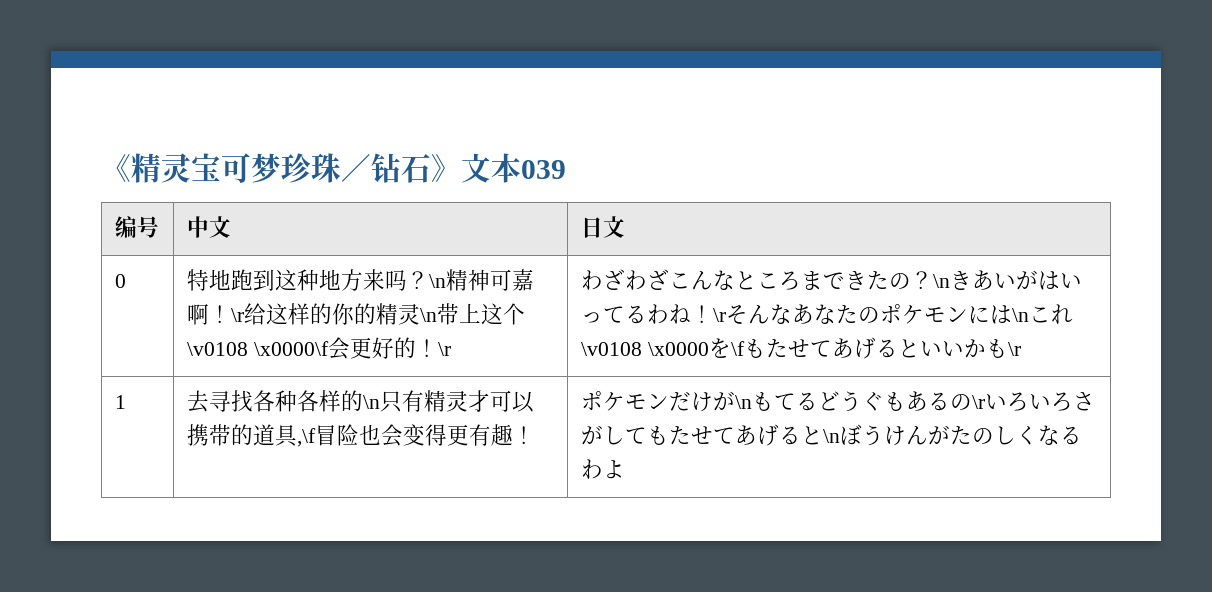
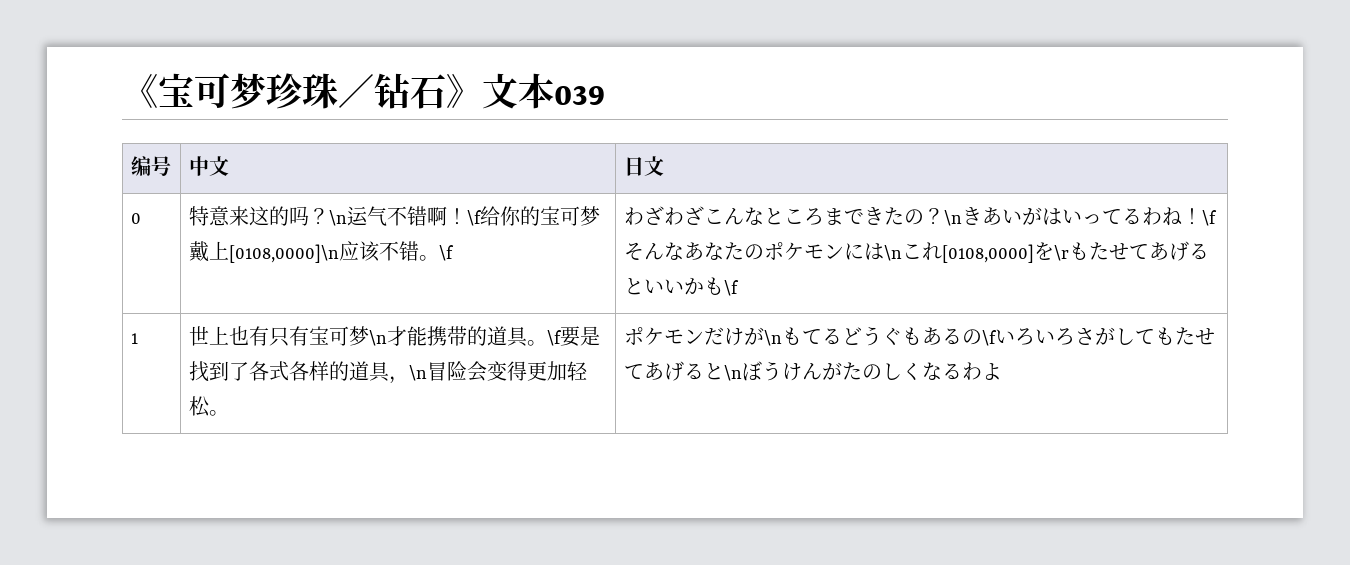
[131,153,191,183] 精灵 -> (158, 90) none
[209,269,535,291] [187,303,526,325] [187,337,452,360] 地跑到这种地方来吗？\n精神可嘉啊！\r给这样的你的精灵\n带上这个\v0108 \x0000\f会更好的！\r -> [208,206,600,226] [188,241,454,263] 意来这的吗？\n运气不错啊！\f给你的宝可梦戴上[0108,0000]\n应该不错。\f
[713,308,727,322] \r -> [1201,210,1217,226] \f
[581,338,746,358] \v0108 \x0000を\f -> [941,242,1069,263] [0108,0000]を\r
[1008,342,1022,356] \r -> [723,280,739,296] \f
[187,390,535,413] [187,424,536,447] 去寻找各种各样的\n只有精灵才可以携带的道具,\f冒险也会变得更有趣！ -> [188,326,600,347] [188,361,588,384] [188,396,229,417] 世上也有只有宝可梦\n才能携带的道具。\f要是找到了各式各样的道具，\n冒险会变得更加轻松。
[972,395,986,409] \r -> [981,330,997,346] \f

